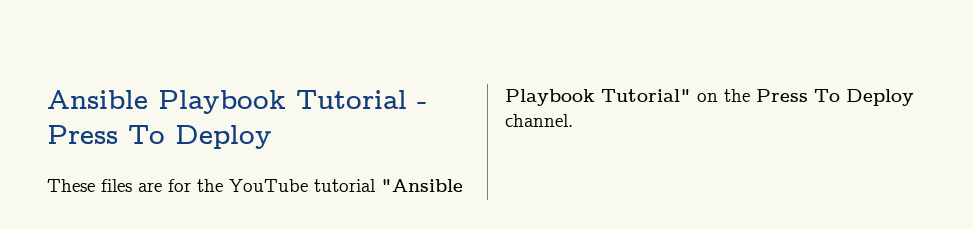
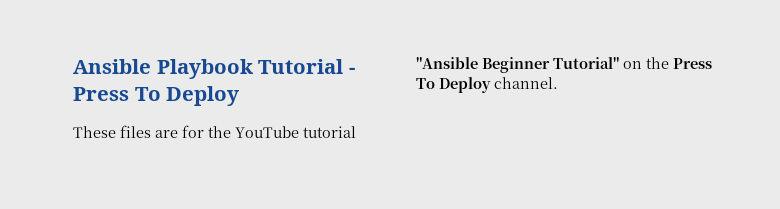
[505,89,595,106] Playbook -> [482,57,550,73] Beginner

